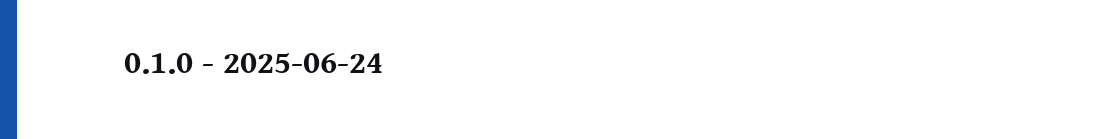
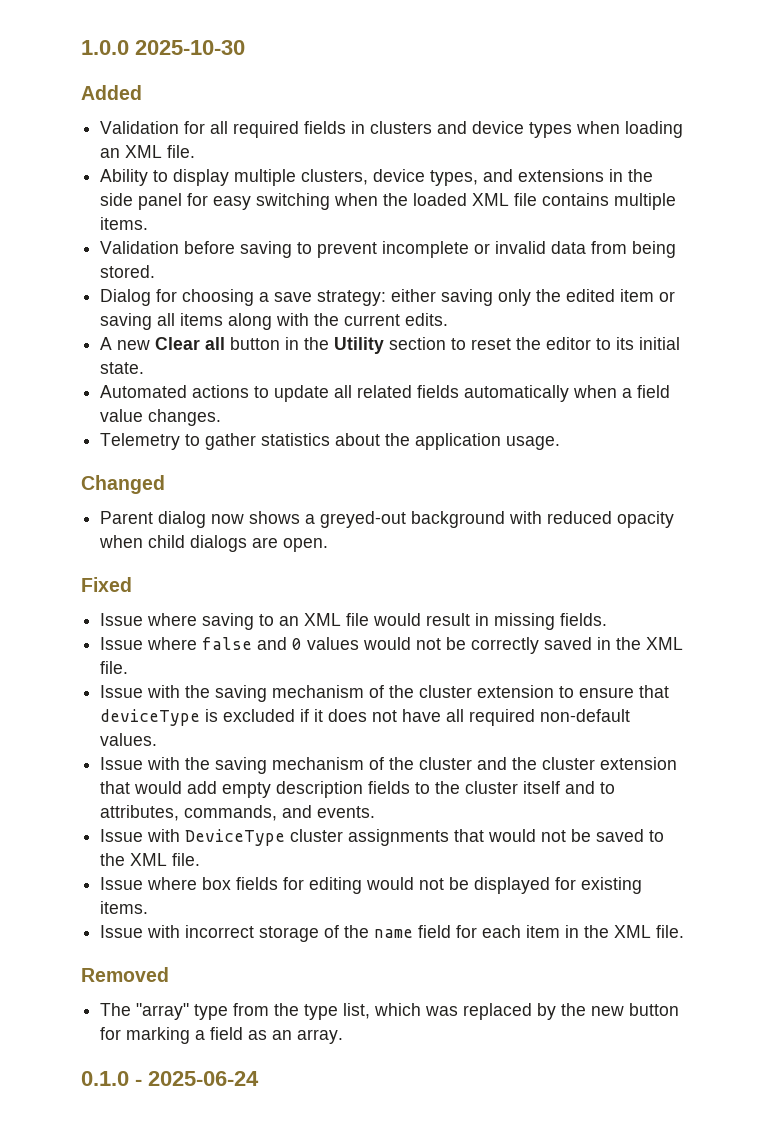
(124, 63) none -> [81,40,245,55] [81,85,142,100] [100,121,684,138] [100,145,196,158] [100,169,654,186] [100,193,677,210] [100,217,149,230] [100,241,677,258] [100,265,156,278] [100,289,676,306] [100,313,449,330] [100,337,681,354] [100,362,145,374] [100,385,671,402] [100,409,222,426] [100,433,561,450] [81,475,165,494] [100,511,675,528] [99,535,329,552] [81,577,132,592] [100,613,608,630] [100,637,684,654] [100,661,129,674] [100,685,670,702] [100,709,631,726] [100,733,158,746] [100,757,678,774] [100,781,616,798] [100,805,376,821] [100,829,665,846] [100,853,201,866] [100,877,643,894] [100,901,149,914] [100,925,685,942] [81,967,169,982] [100,1003,680,1020] [100,1027,344,1044] 1.0.0 2025-10-30 // Added // Validation for all required fields in clusters and device types when loading an XML file. // Ability to display multiple clusters, device types, and extensions in the side panel for easy switching when the loaded XML file contains multiple items. // Validation before saving to prevent incomplete or invalid data from being stored. // Dialog for choosing a save strategy: either saving only the edited item or saving all items along with the current edits. // A new Clear all button in the Utility section to reset the editor to its initial state. // Automated actions to update all related fields automatically when a field value changes. // Telemetry to gather statistics about the application usage. // Changed // Parent dialog now shows a greyed-out background with reduced opacity when child dialogs are open. // Fixed // Issue where saving to an XML file would result in missing fields. // Issue where false and 0 values would not be correctly saved in the XML file. // Issue with the saving mechanism of the cluster extension to ensure that deviceType is excluded if it does not have all required non-default values. // Issue with the saving mechanism of the cluster and the cluster extension that would add empty description fields to the cluster itself and to attributes, commands, and events. // Issue with DeviceType cluster assignments that would not be saved to the XML file. // Issue where box fields for editing would not be displayed for existing items. // Issue with incorrect storage of the name field for each item in the XML file. // Removed // The "array" type from the type list, which was replaced by the new button for marking a field as an array. //

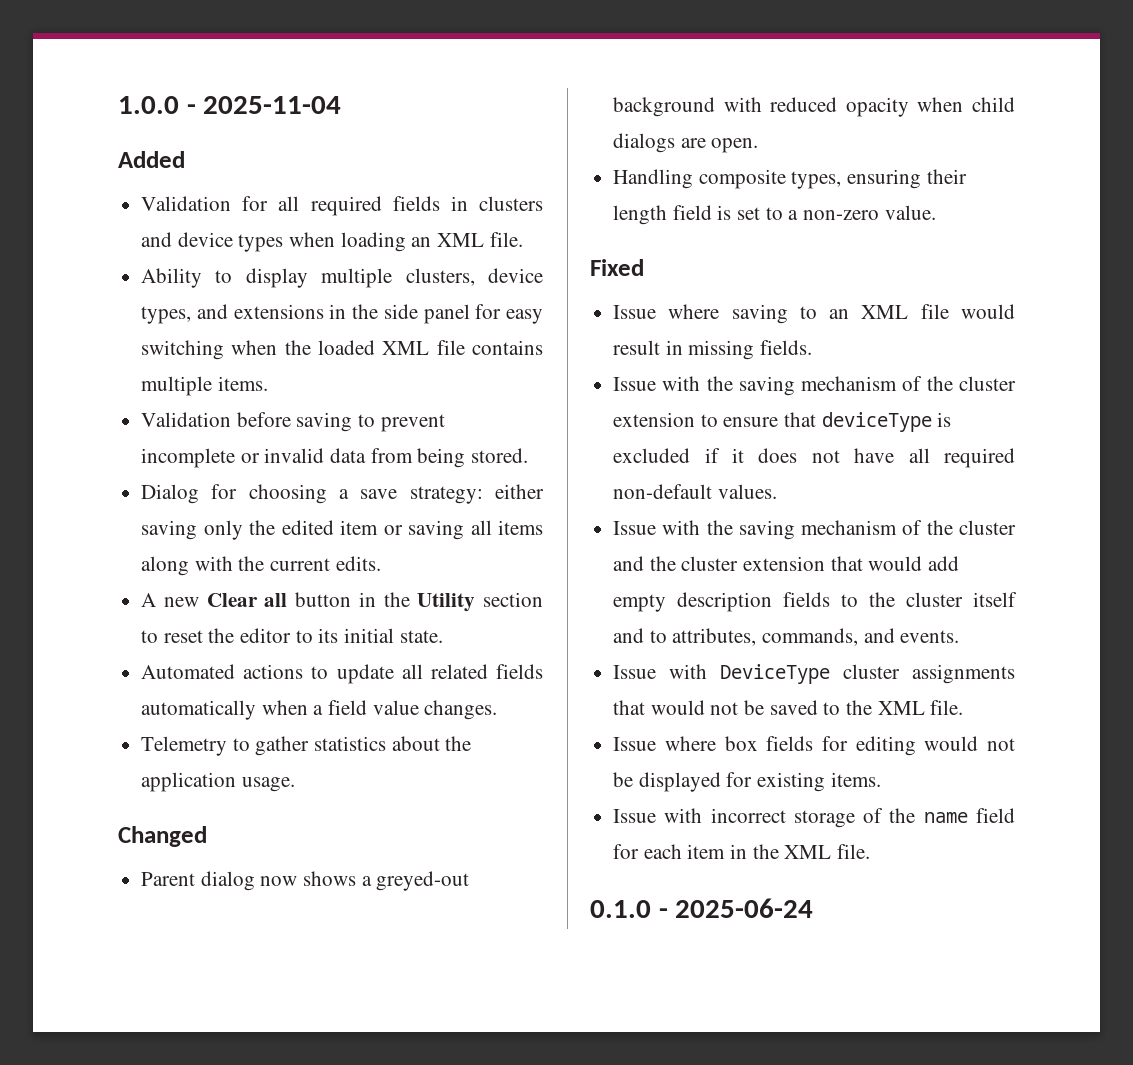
[135,40,245,55] 2025-10-30 -> [186,96,342,114] - 2025-11-04
(329, 545) none -> [613,169,967,189] [613,205,936,225] // Handling composite types, ensuring their length field is set to a non-zero value.
[100,637,684,654] [100,661,129,674] // Issue where false and 0 values would not be correctly saved in the XML file. -> (813, 347) none
[81,967,169,982] [100,1003,680,1020] [100,1027,344,1044] // Removed // The "array" type from the type list, which was replaced by the new button for marking a field as an array. -> (871, 851) none

